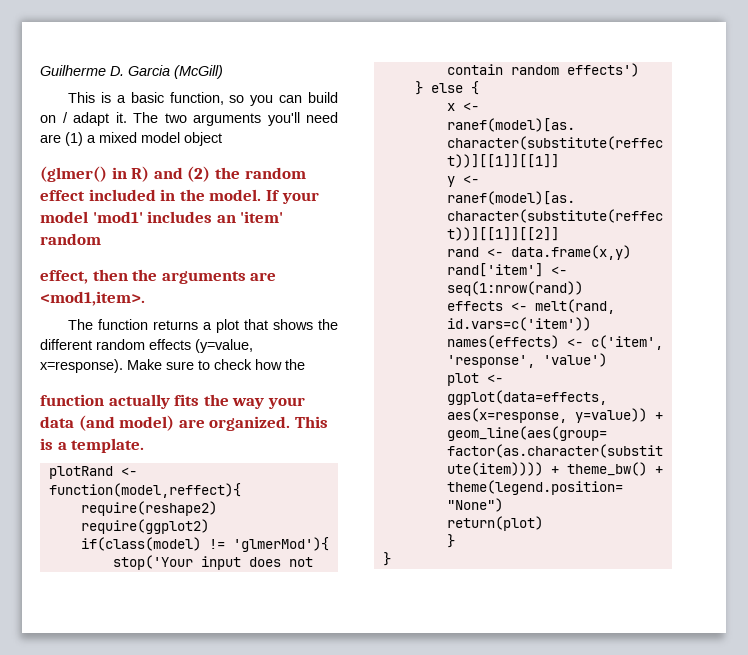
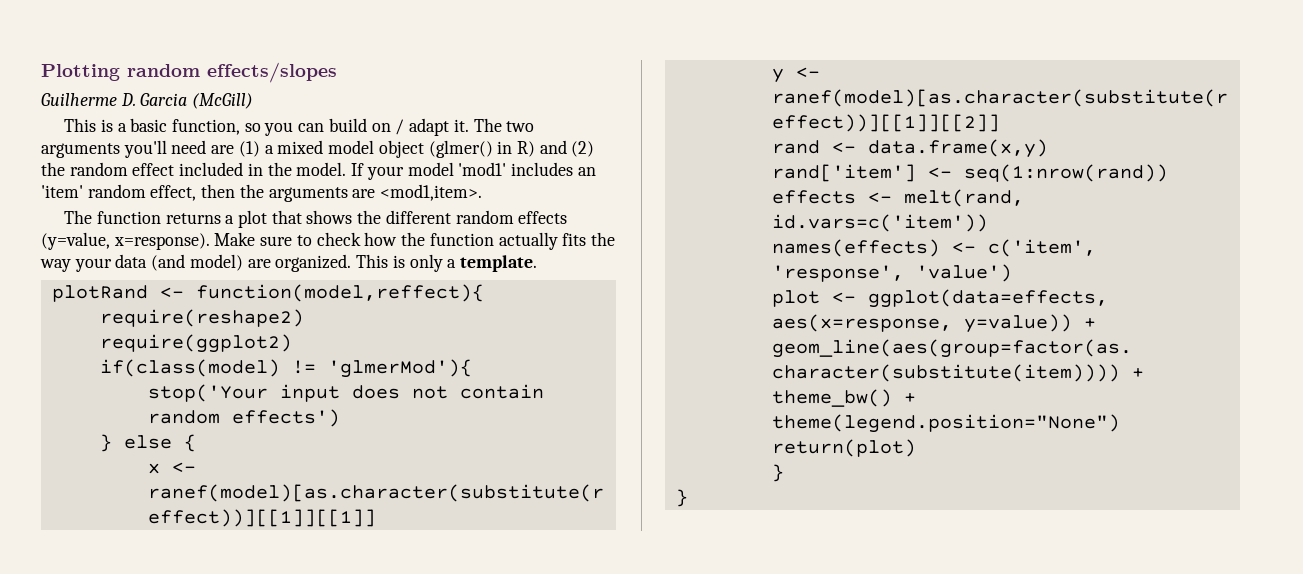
(40, 70) none -> [41,62,337,83] Plotting random effects/slopes //
(222, 139) // -> (424, 149) none
(101, 239) // -> (146, 191) none
(305, 364) // -> (426, 239) none
(53, 444) none -> [409,254,443,272] only

